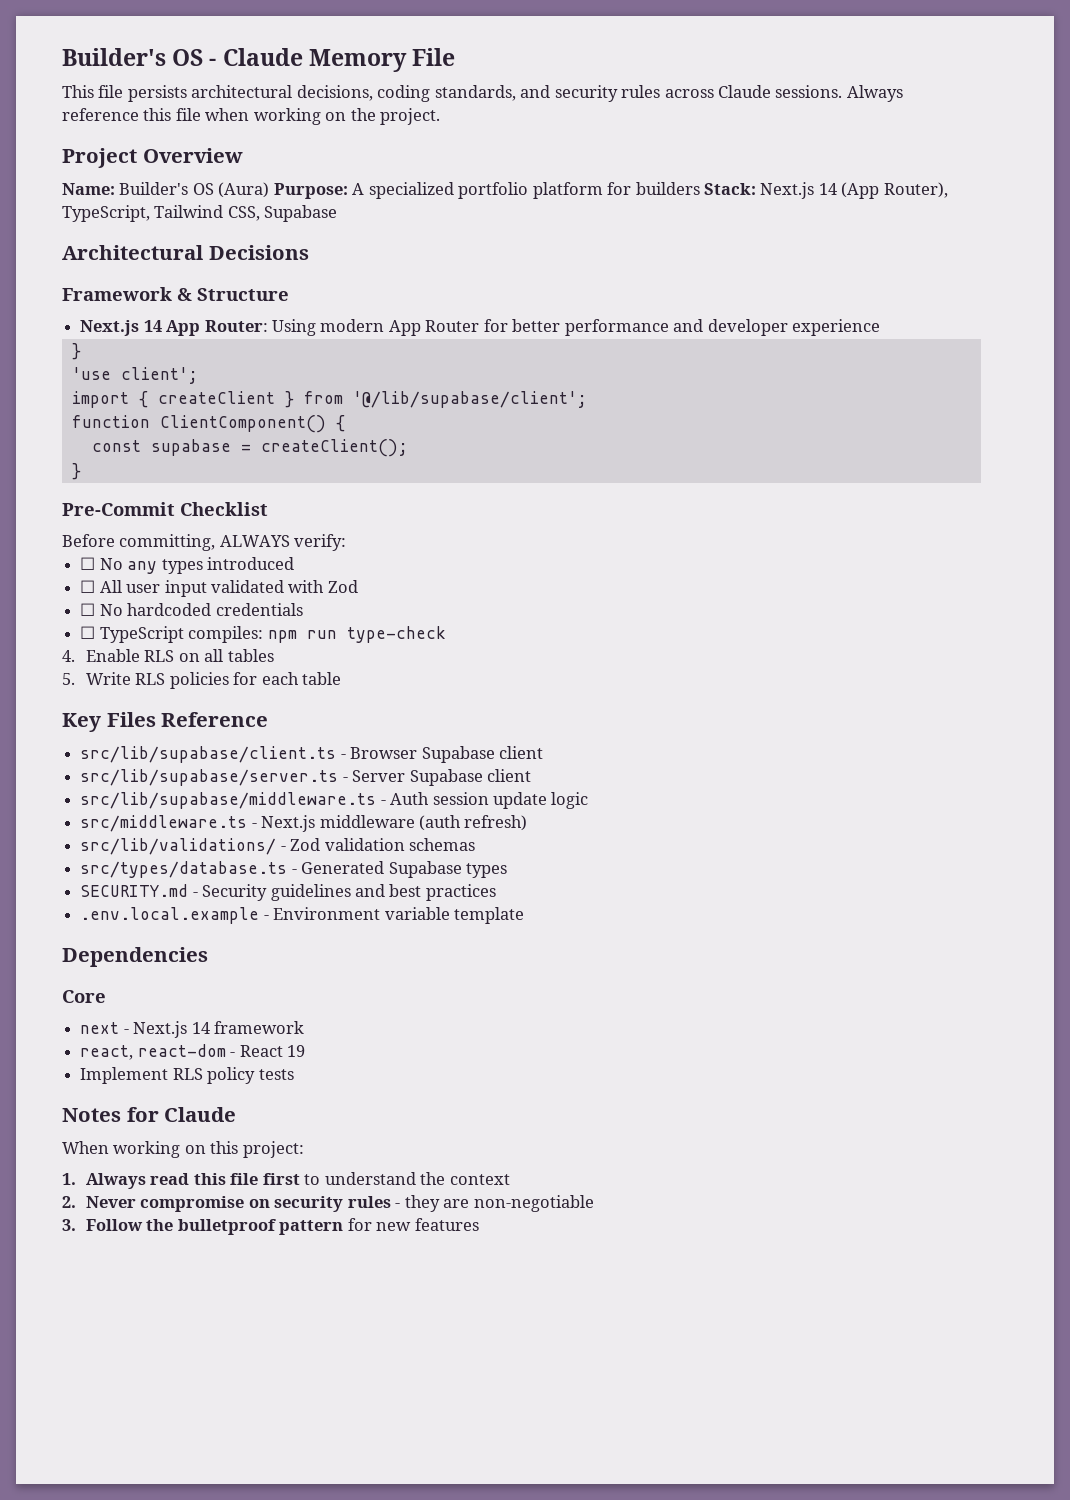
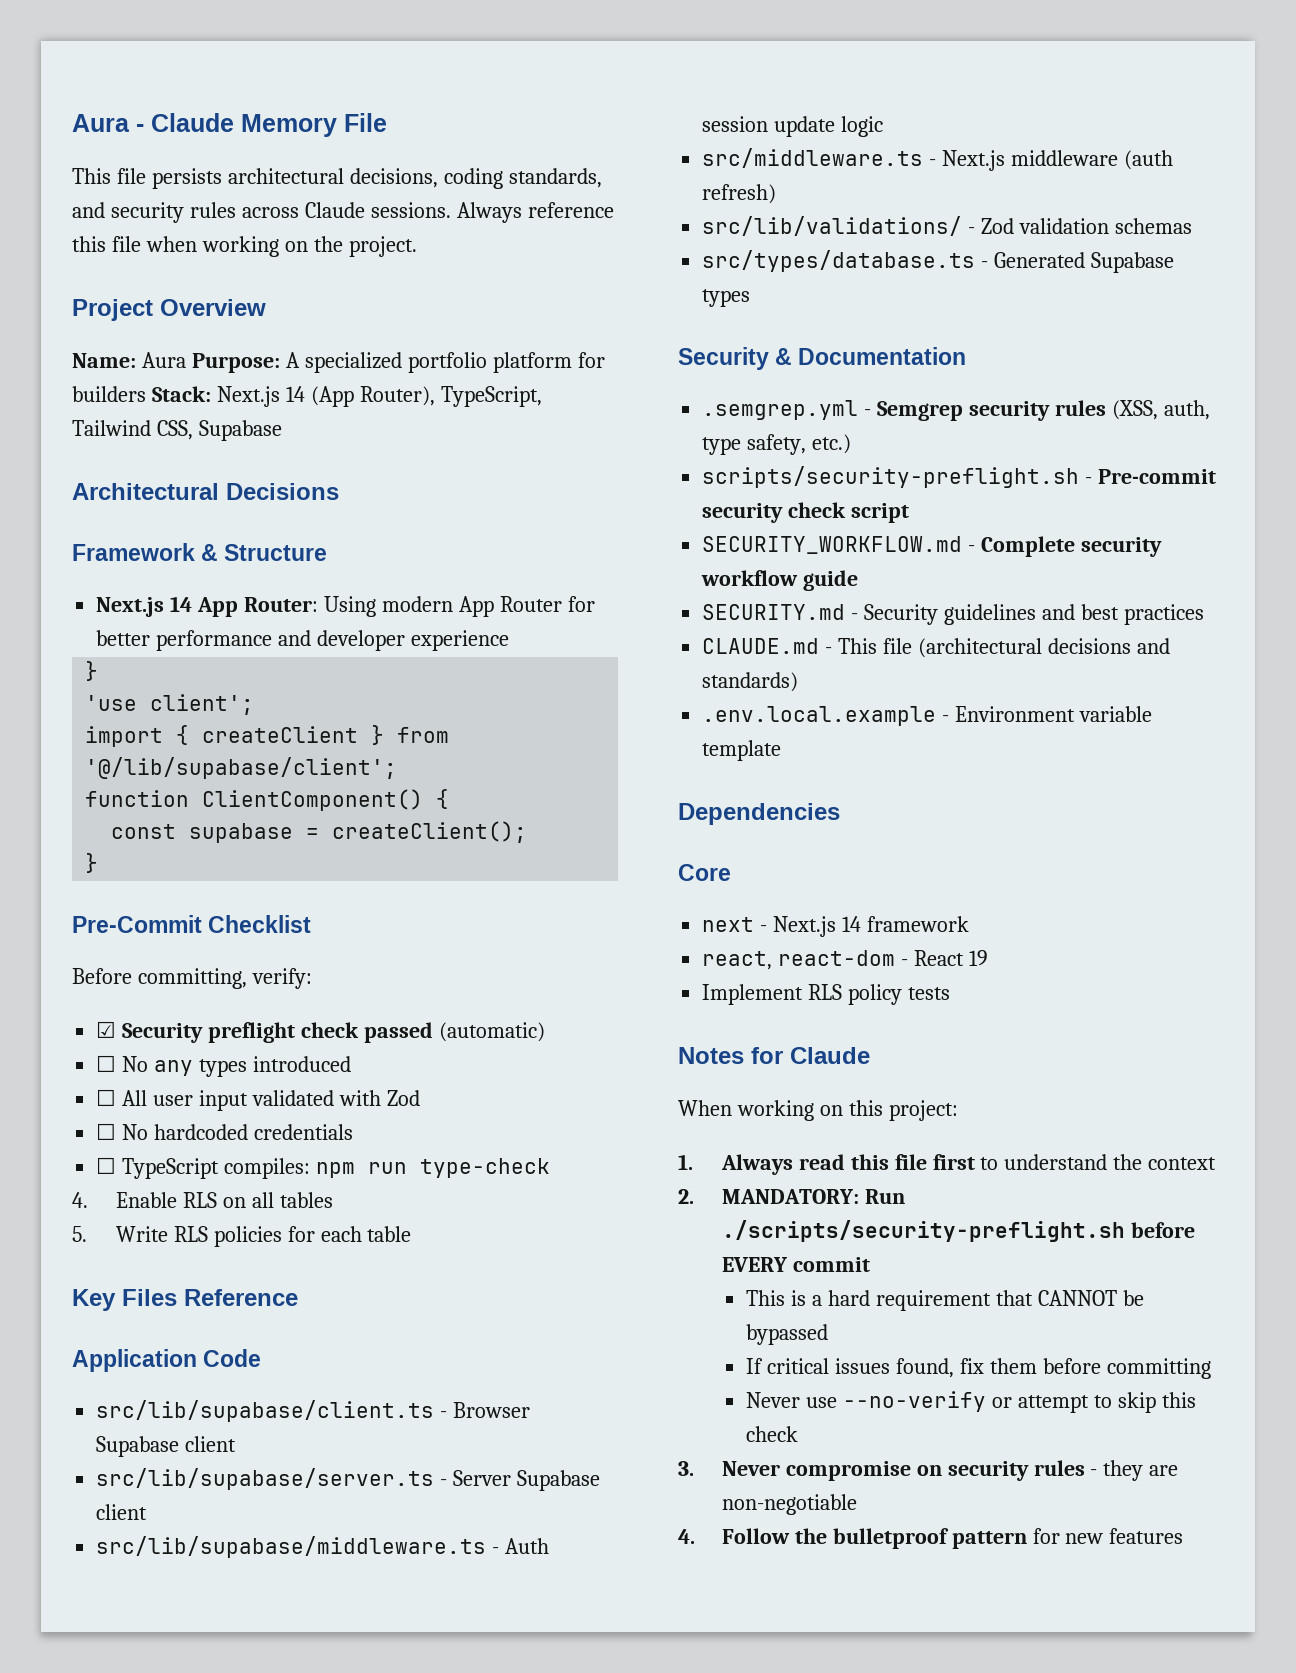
[62,48,204,66] Builder's OS -> [72,114,130,132] Aura
[119,182,270,198] Builder's OS (Aura) -> [141,352,186,368] Aura
[219,535,290,547] ALWAYS -> (247, 978) none
(347, 542) none -> [96,1021,545,1043] // ☑ Security preflight check passed (automatic)
(269, 719) none -> [72,1349,262,1372] // Application Code
(507, 870) none -> [678,347,967,370] [702,400,1210,421] [702,434,852,455] [702,466,1217,488] [702,502,910,523] [702,536,1163,557] [701,570,859,591] // Security & Documentation // .semgrep.yml - Semgrep security rules (XSS, auth, type safety, etc.) // scripts/security-preflight.sh - Pre-commit security check script // SECURITY_WORKFLOW.md - Complete security workflow guide
(496, 892) none -> [702,638,1170,658] [702,672,799,692] // CLAUDE.md - This file (architectural decisions and standards)
(76, 1202) none -> [721,1189,905,1204] [721,1220,1195,1242] [721,1257,870,1272] [745,1290,1144,1311] [745,1324,828,1345] [745,1358,1211,1379] [745,1391,1196,1413] [745,1426,798,1442] [678,1461,694,1476] MANDATORY: Run ./scripts/security-preflight.sh before EVERY commit // This is a hard requirement that CANNOT be bypassed // If critical issues found, fix them before committing // Never use --no-verify or attempt to skip this check // 3.
[62,1219,76,1231] 3. -> [678,1529,695,1544] 4.

